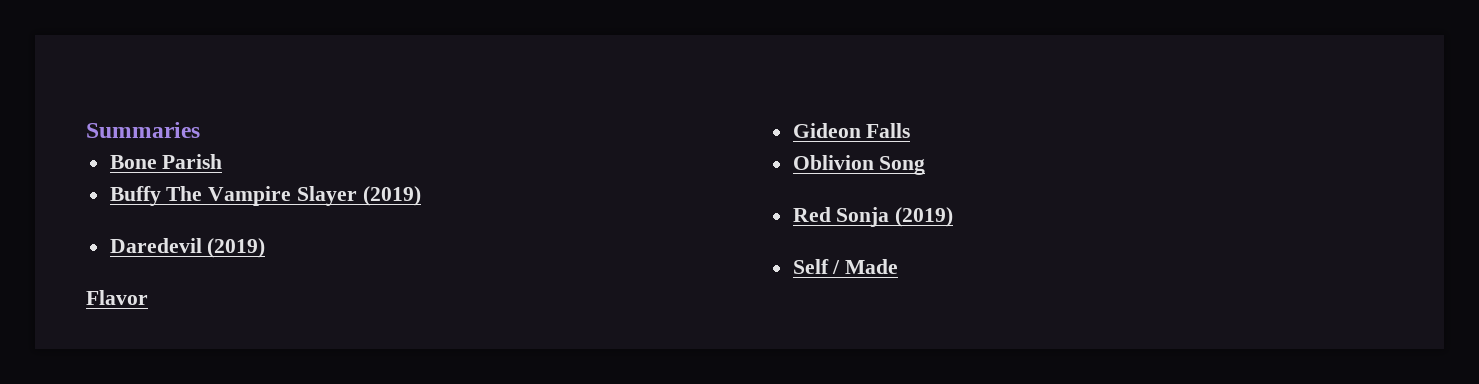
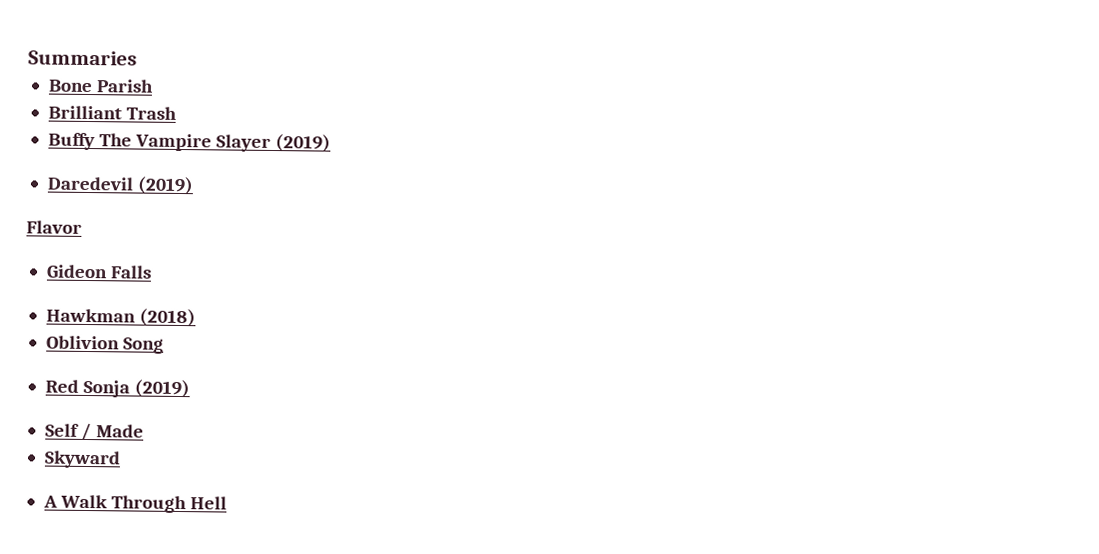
(223, 161) none -> [47,105,178,120] // Brilliant Trash
(911, 130) none -> [45,308,197,328] // Hawkman (2018)
(899, 266) none -> [43,450,121,469] [42,494,228,514] // Skyward // A Walk Through Hell

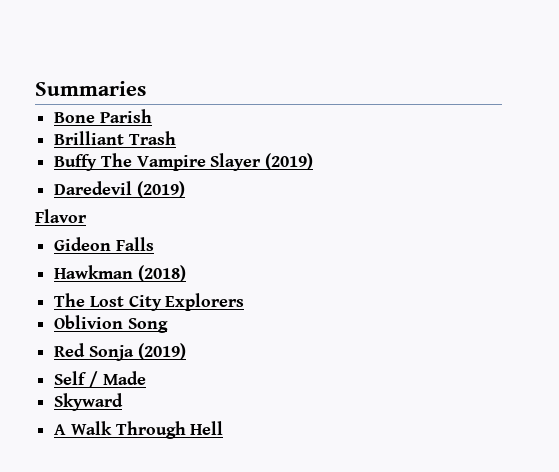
(197, 318) none -> [54,293,245,311] // The Lost City Explorers

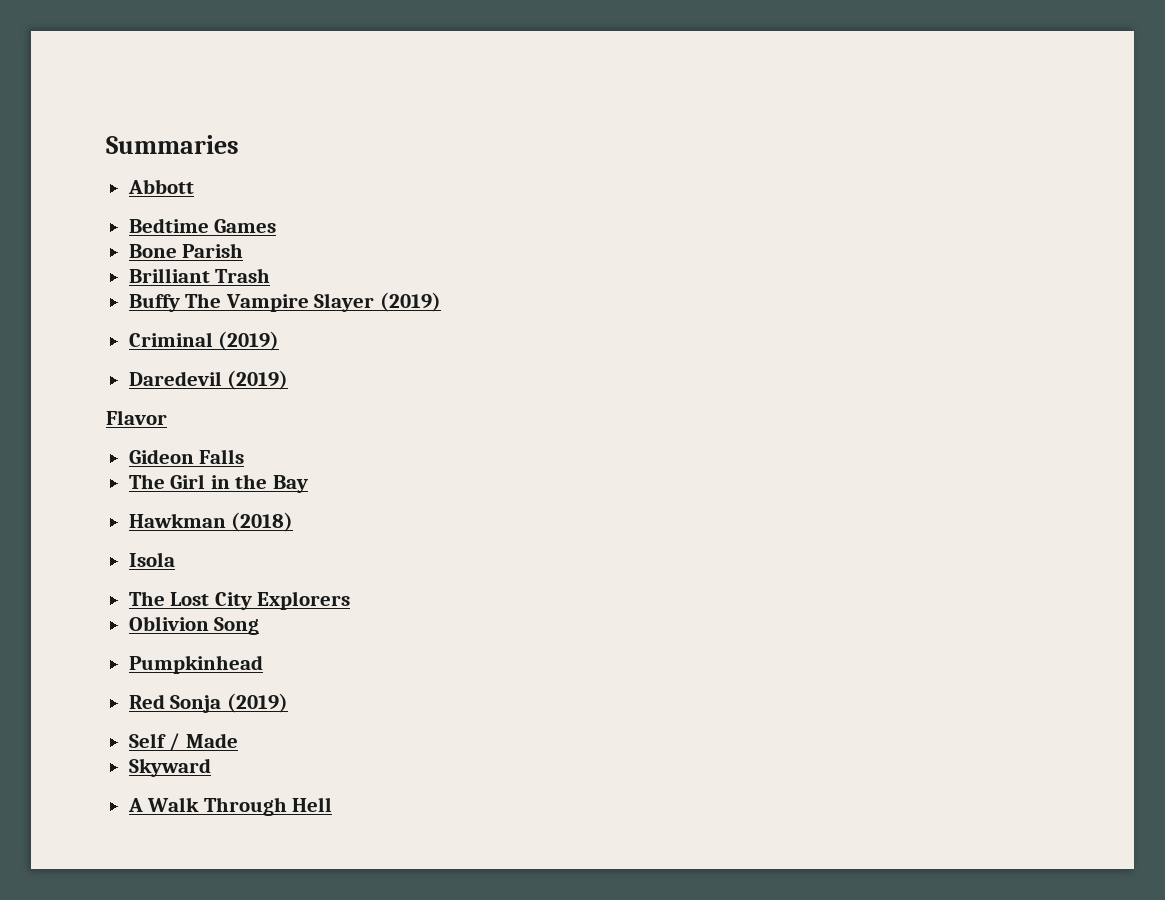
(146, 88) none -> [127,179,194,194] [128,218,277,233] // Abbott // Bedtime Games
(314, 161) none -> [128,331,280,351] // Criminal (2019)
(154, 244) none -> [128,474,308,493] // The Girl in the Bay
(186, 273) none -> [128,552,175,567] // Isola
(168, 325) none -> [128,655,263,674] // Pumpkinhead

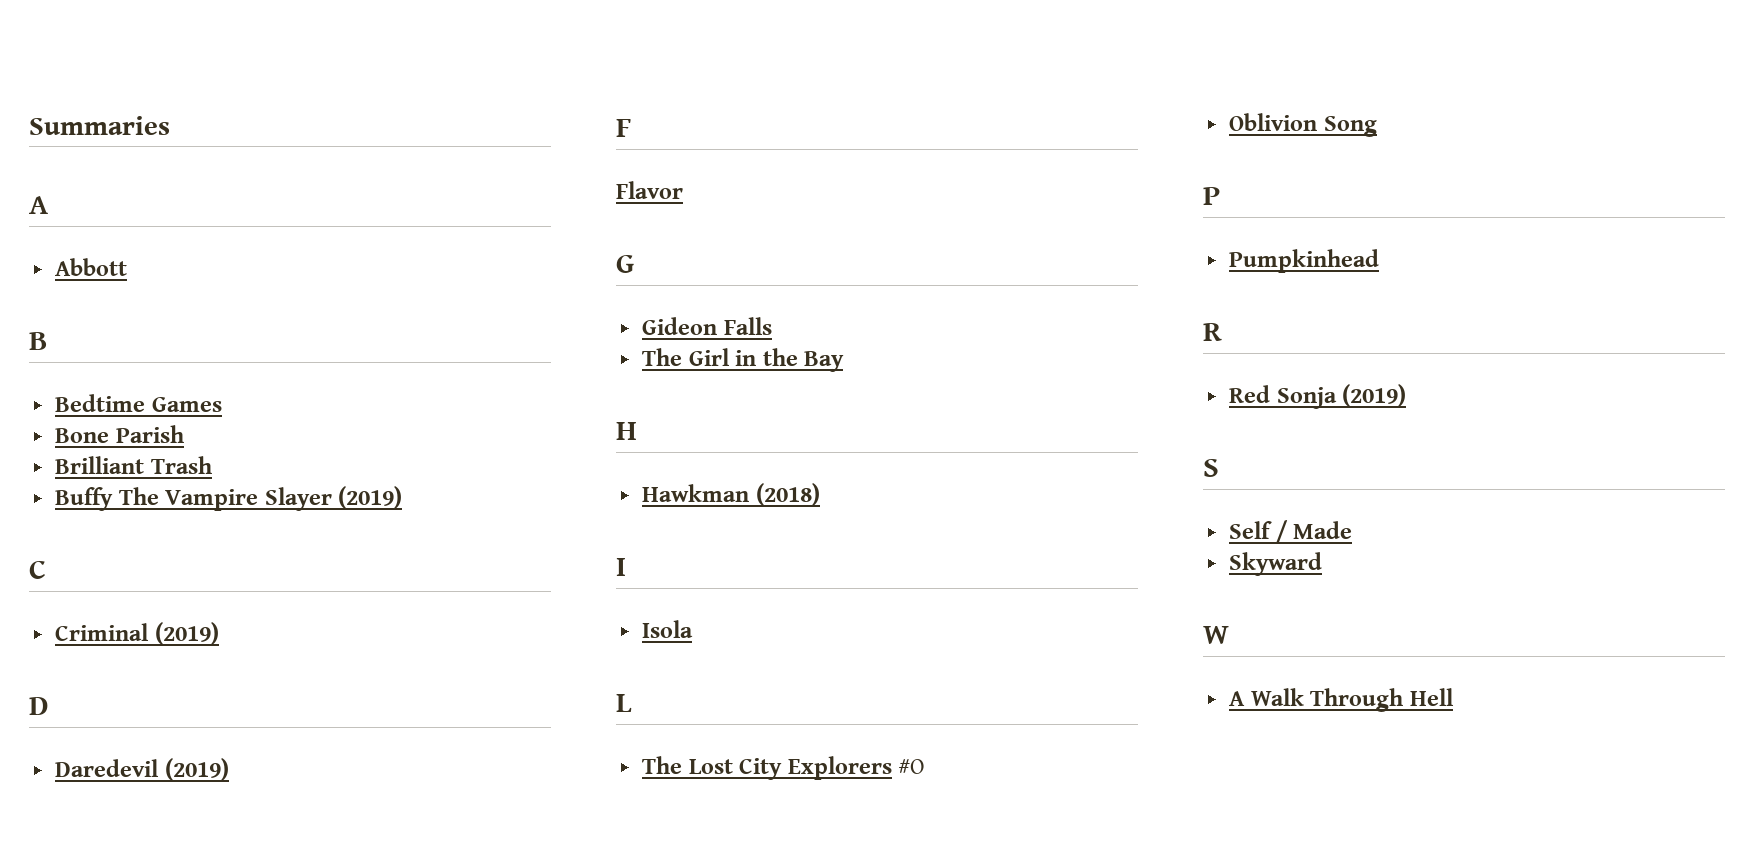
(239, 144) none -> [29,196,48,214] // A
(194, 186) none -> [29,332,48,350] // B
(441, 302) none -> [29,560,46,579] // C
(280, 341) none -> [29,697,49,715] // D
(289, 380) none -> [616,119,632,137] // F
(167, 417) none -> [616,255,634,273] // G
(308, 484) none -> [616,422,637,440] // H
(294, 522) none -> [616,558,626,576] // I
(175, 559) none -> [616,694,632,712] // L
(351, 600) none -> [898,759,926,774] #O
(260, 626) none -> [1203,187,1220,205] // P
(263, 664) none -> [1203,323,1222,341] // R
(288, 703) none -> [1203,459,1219,477] // S
(211, 767) none -> [1203,626,1229,644] // W

